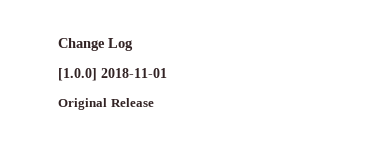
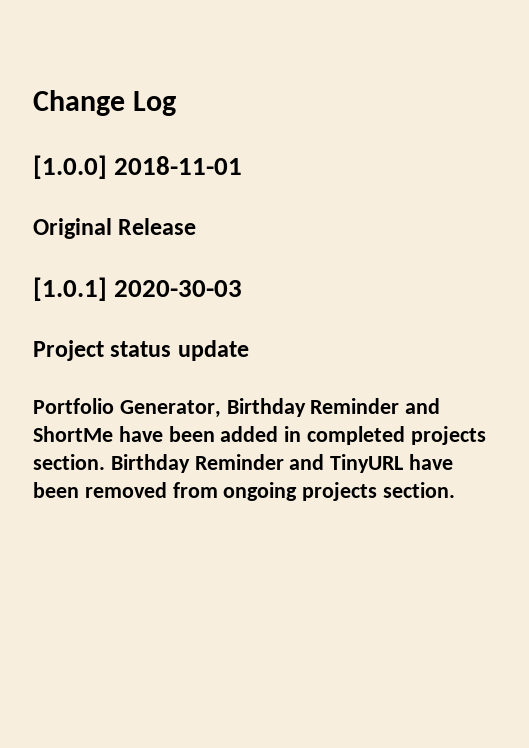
(154, 102) none -> [33,277,243,301] [33,340,249,361] [33,398,441,418] [33,426,486,445] [33,454,454,473] [33,482,456,501] // [1.0.1] 2020-30-03 // Project status update // Portfolio Generator, Birthday Reminder and ShortMe have been added in completed projects section. Birthday Reminder and TinyURL have been removed from ongoing projects section.

